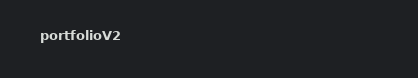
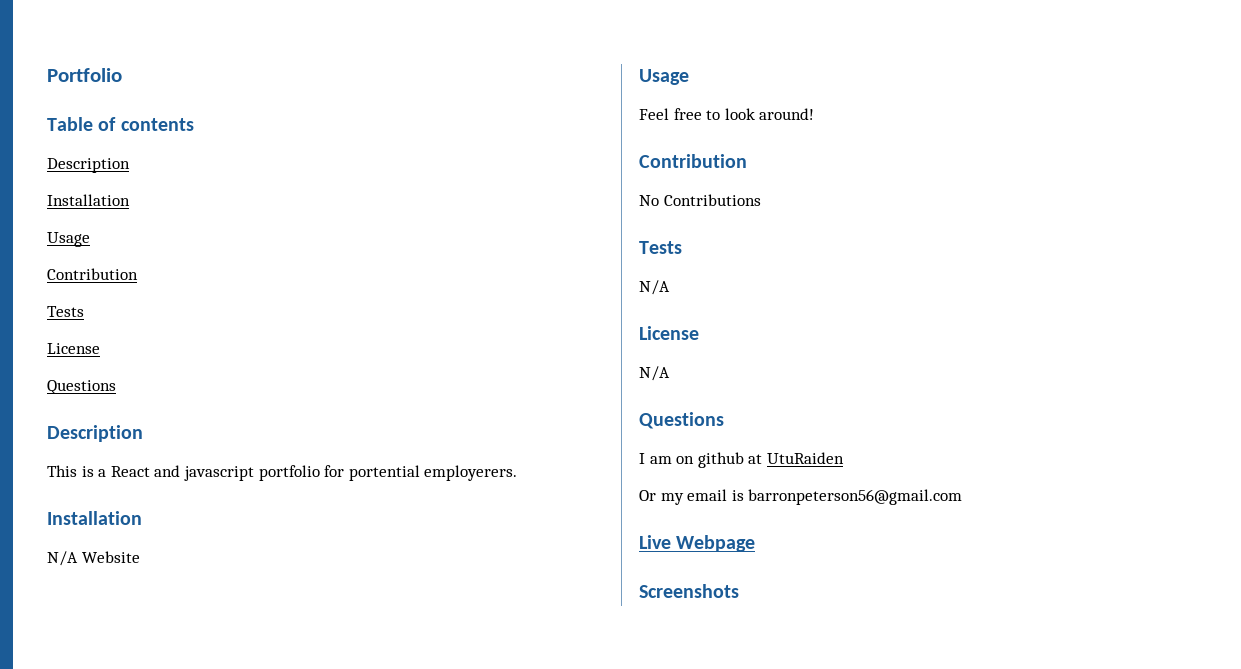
[40,30,121,43] portfolioV2 -> [47,68,122,82] [47,117,194,131] [47,158,130,173] [47,194,130,206] [47,232,90,247] [47,268,138,280] [47,306,84,317] [47,343,100,354] [47,380,116,394] [47,425,143,442] [47,465,518,481] [47,511,142,525] [47,551,140,566] [639,69,689,85] [639,108,815,120] [639,154,747,168] [639,194,761,206] [639,241,682,254] [639,280,670,295] [639,326,699,340] [639,366,670,381] [639,412,724,429] [639,452,844,468] [639,489,963,505] [639,535,756,552] [639,584,739,598] Portfolio // Table of contents // Description // Installation // Usage // Contribution // Tests // License // Questions // Description // This is a React and javascript portfolio for portential employerers. // Installation // N/A Website // Usage // Feel free to look around! // Contribution // No Contributions // Tests // N/A // License // N/A // Questions // I am on github at UtuRaiden // Or my email is barronpeterson56@gmail.com // Live Webpage // Screenshots

